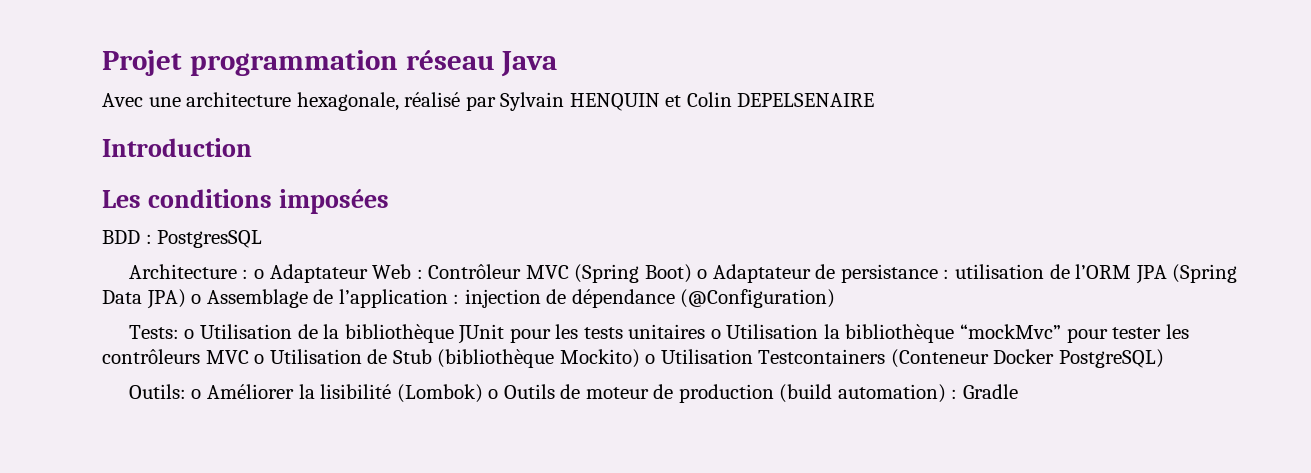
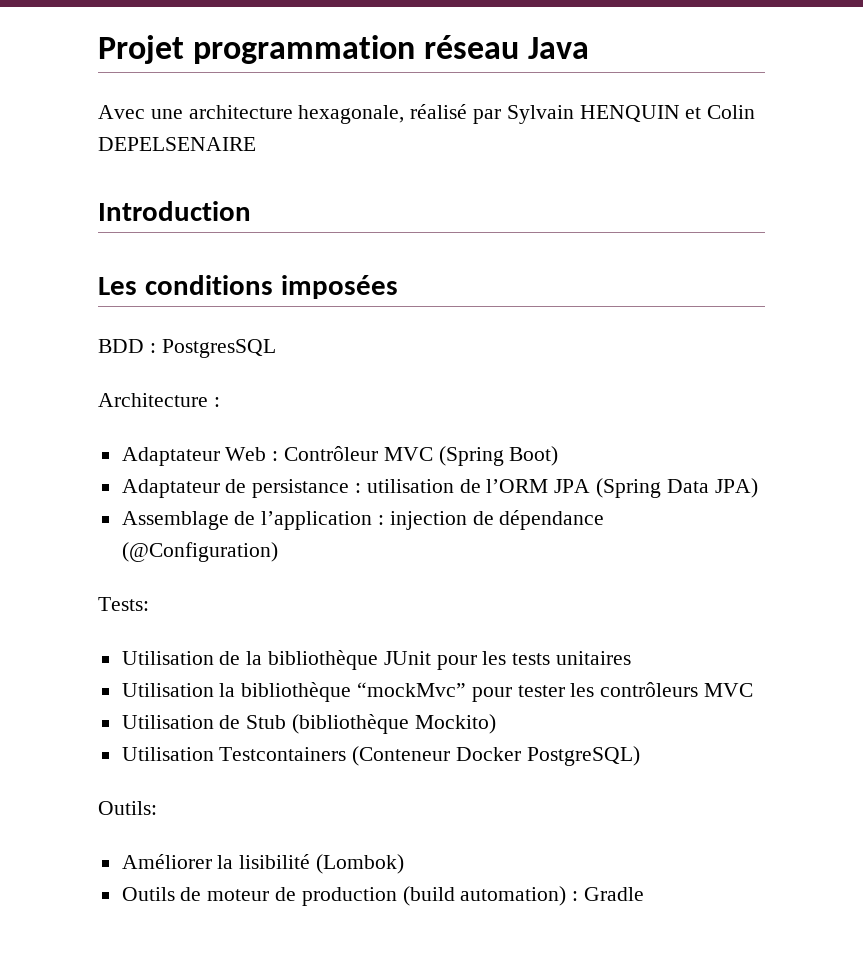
[254,269,265,279] o -> (220, 402) //
[697,269,708,279] o -> (559, 456) //
[191,294,202,304] o -> (758, 488) //
[184,329,195,339] o -> (149, 604) //
[710,329,721,339] o -> (632, 658) //
[254,354,265,364] o -> (754, 690) //
[645,354,656,364] o -> (496, 724) //
[191,389,202,399] o -> (157, 808) //
[488,389,499,399] o -> (405, 864) //

